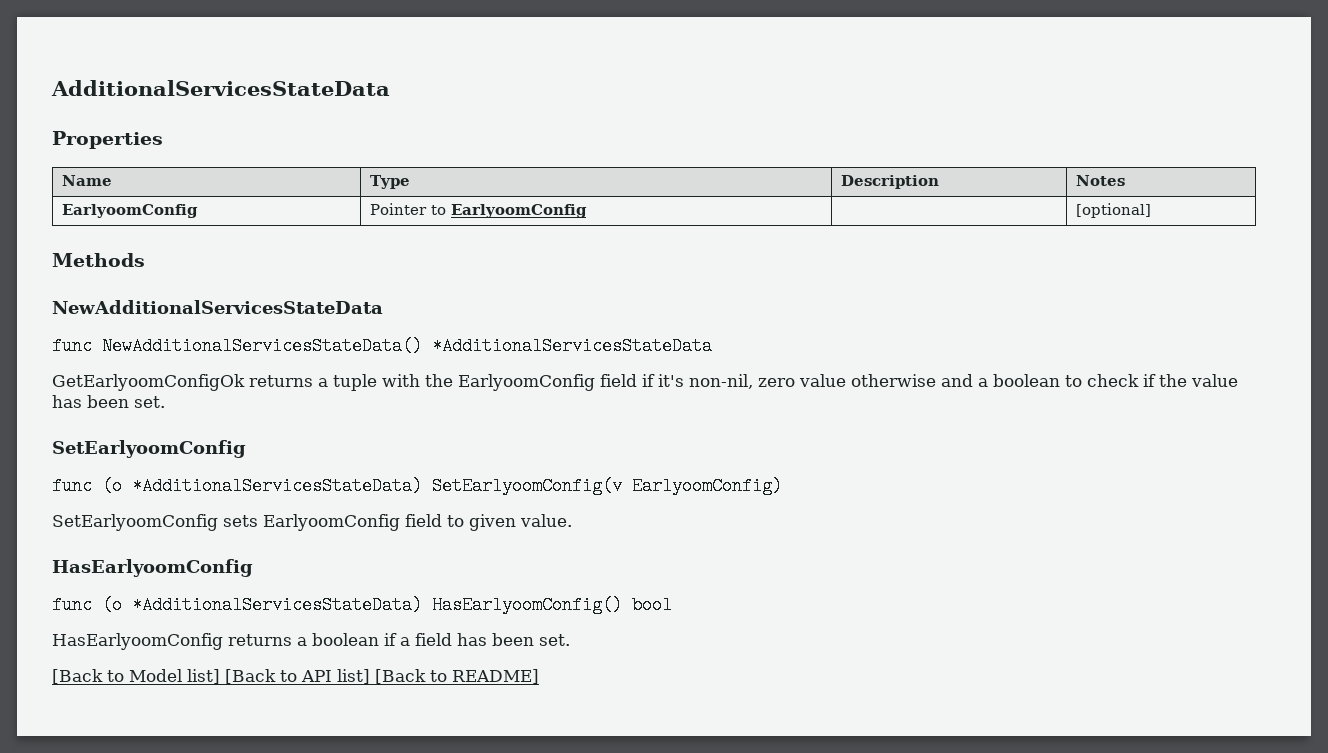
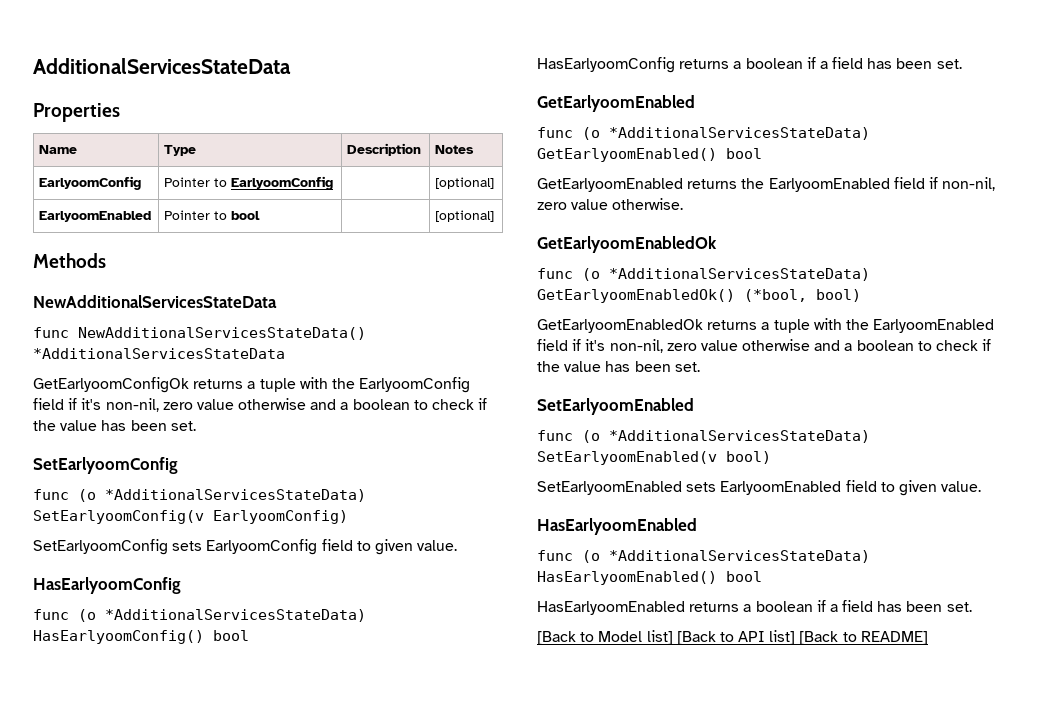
(1151, 210) none -> [39,211,152,222] [164,210,261,220] [435,210,495,222] // EarlyoomEnabled | Pointer to bool | | [optional]
(570, 640) none -> [537,95,695,112] [537,127,870,140] [537,148,762,162] [537,177,996,192] [537,198,684,210] [537,236,717,253] [537,268,870,281] [537,289,861,303] [537,318,995,333] [537,339,992,353] [537,361,700,372] [537,398,694,415] [537,430,870,443] [537,451,771,465] [537,480,982,496] [537,518,697,535] [537,550,870,563] [537,571,762,585] [537,600,972,615] // GetEarlyoomEnabled // func (o *AdditionalServicesStateData) GetEarlyoomEnabled() bool // GetEarlyoomEnabled returns the EarlyoomEnabled field if non-nil, zero value otherwise. // GetEarlyoomEnabledOk // func (o *AdditionalServicesStateData) GetEarlyoomEnabledOk() (*bool, bool) // GetEarlyoomEnabledOk returns a tuple with the EarlyoomEnabled field if it's non-nil, zero value otherwise and a boolean to check if the value has been set. // SetEarlyoomEnabled // func (o *AdditionalServicesStateData) SetEarlyoomEnabled(v bool) // SetEarlyoomEnabled sets EarlyoomEnabled field to given value. // HasEarlyoomEnabled // func (o *AdditionalServicesStateData) HasEarlyoomEnabled() bool // HasEarlyoomEnabled returns a boolean if a field has been set.

